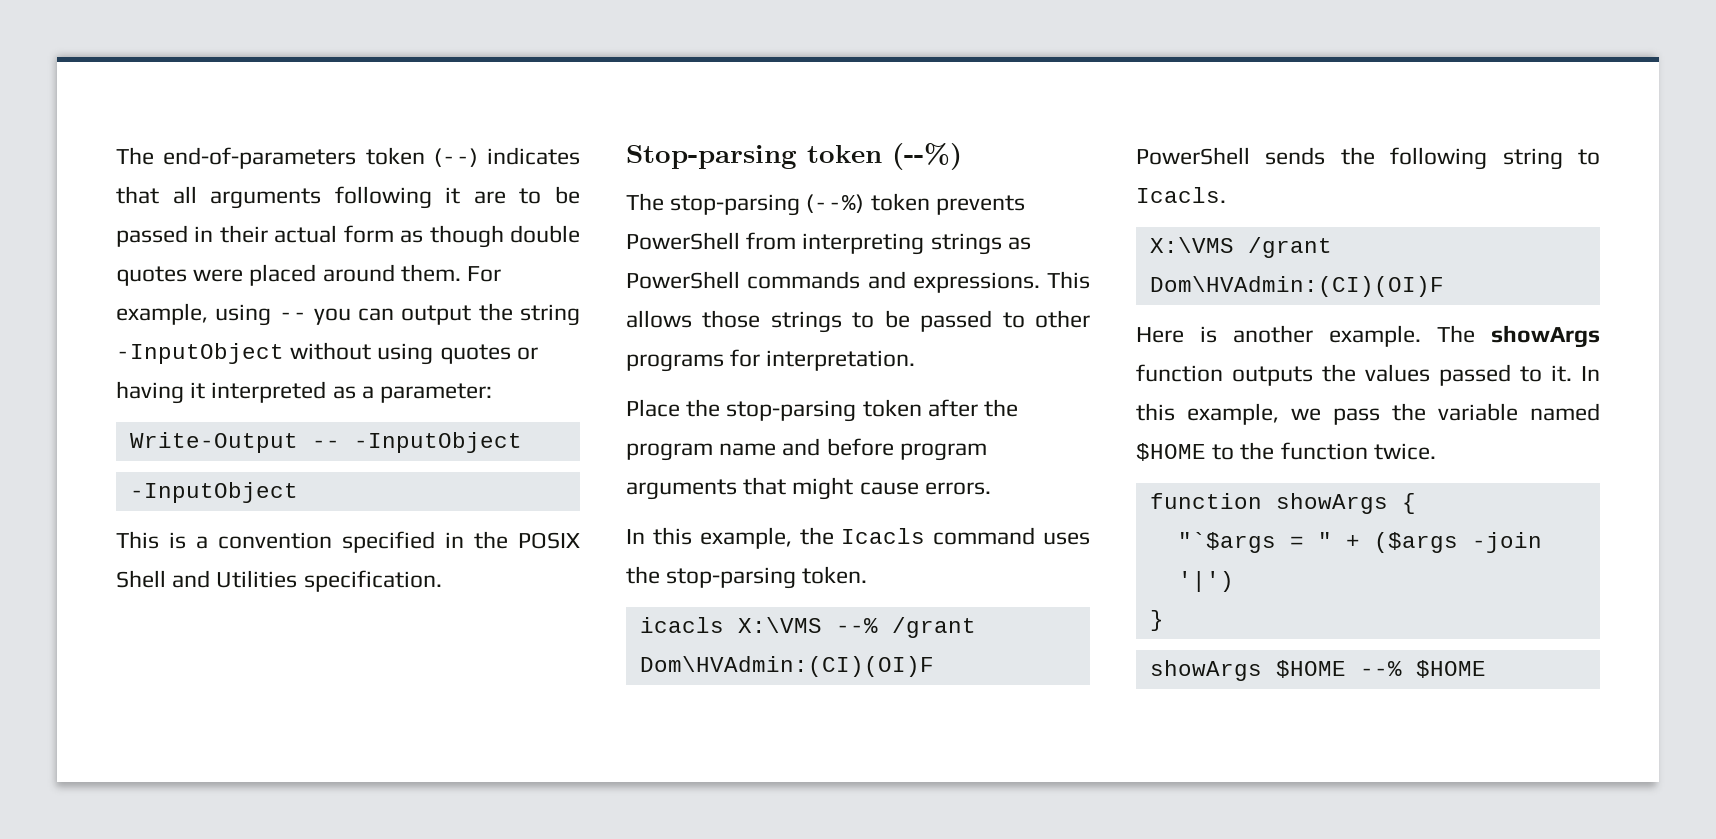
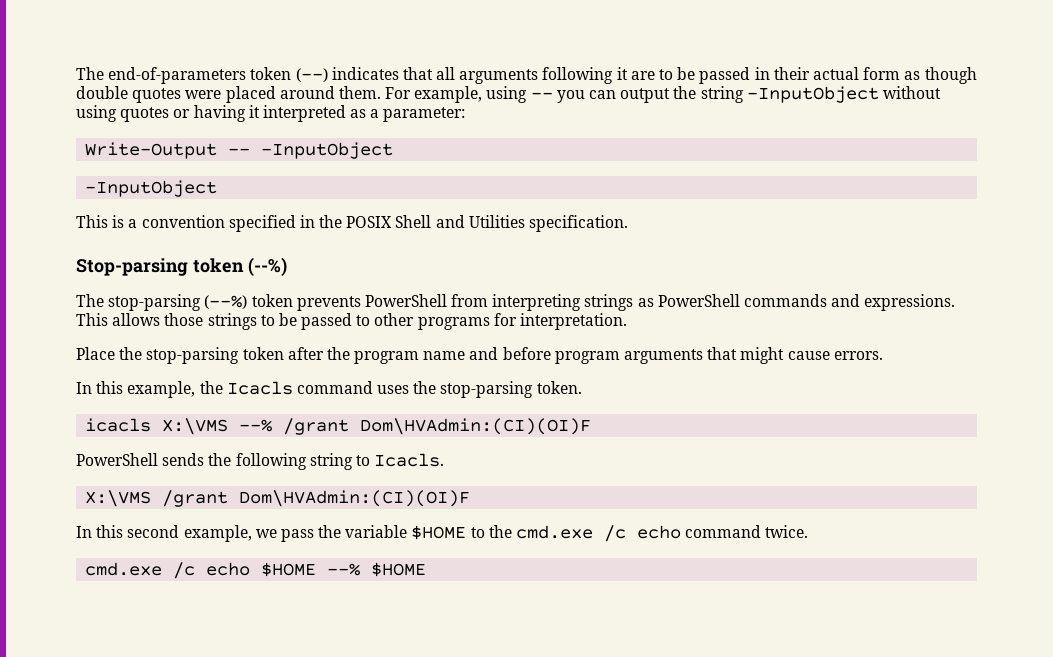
[1136,325,1600,348] [1136,364,1600,386] [1136,403,1175,421] Here is another example. The showArgs function outputs the values passed to it. In this -> [76,525,180,538] In this second
[1530,403,1600,421] named -> (408, 531) none
[1280,442,1436,460] [1149,493,1416,514] [1177,532,1542,553] [1177,571,1234,592] [1149,610,1164,631] [1149,660,1262,681] function twice. // function showArgs { // "`$args = " + ($args -join '|') // } // showArgs -> [516,525,809,542] [85,562,251,579] cmd.exe /c echo command twice. // cmd.exe /c echo

